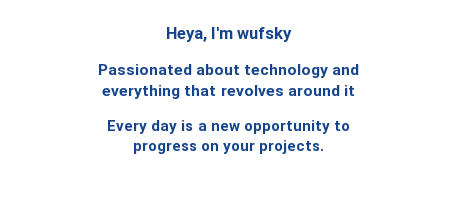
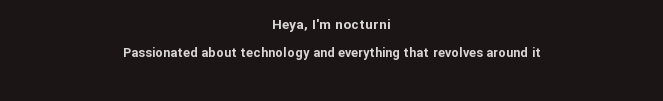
[237,27,293,42] wufsky -> [334,19,391,29] nocturni
[107,120,350,134] [132,140,325,154] // Every day is a new opportunity to progress on your projects. -> (541, 52) none

